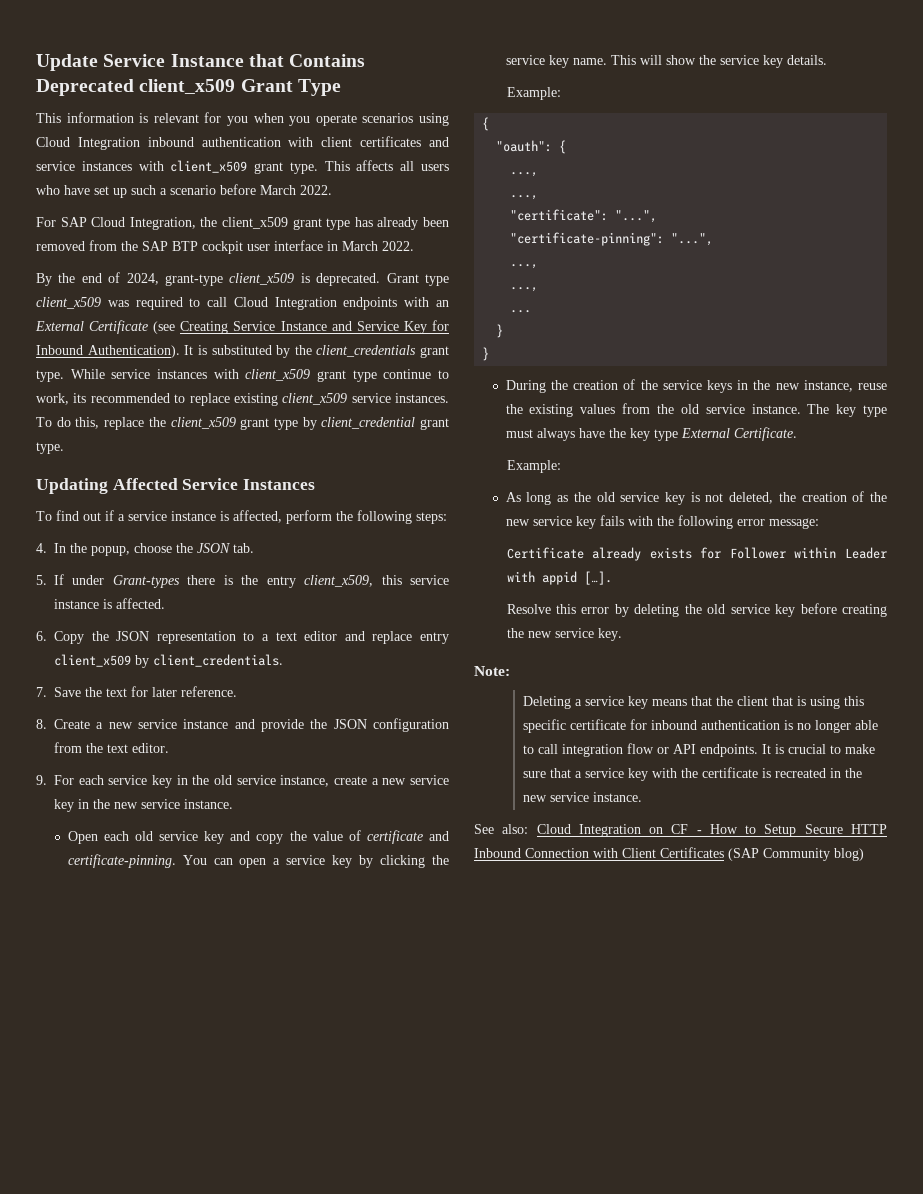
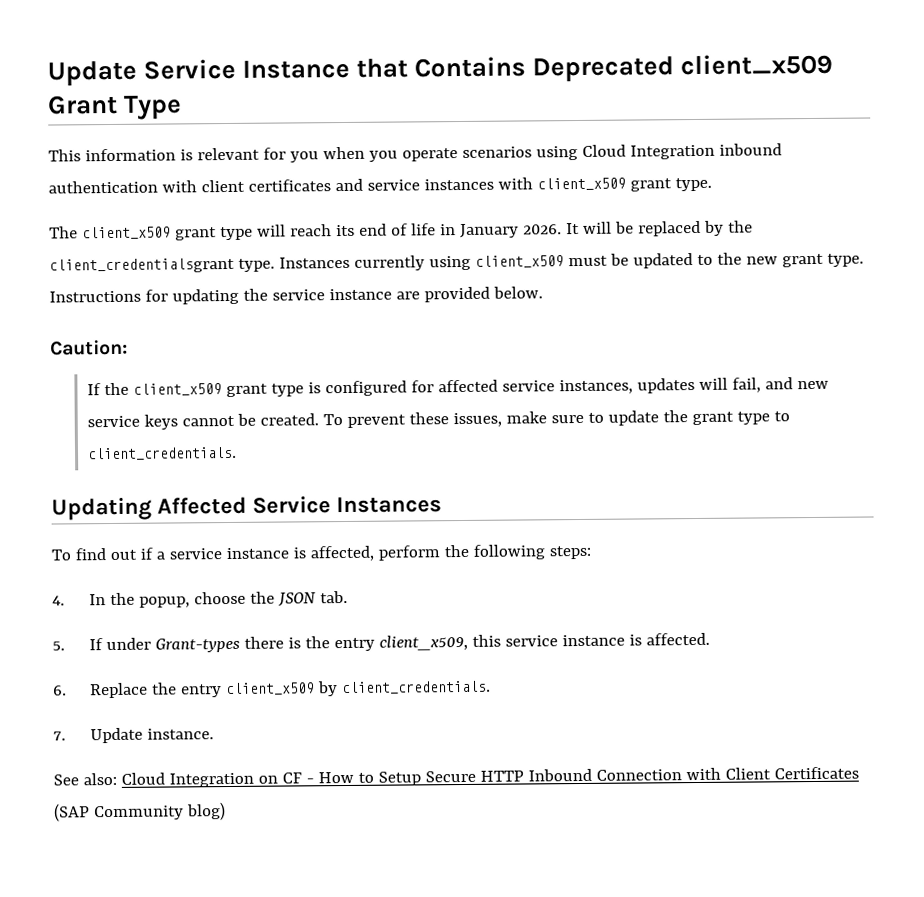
[324,160,449,171] [36,184,332,198] [36,217,450,230] [36,240,414,254] [36,272,449,286] [36,297,449,310] [35,320,449,334] [36,345,449,358] [36,369,450,382] [36,393,449,406] [36,417,449,430] [36,442,64,454] This affects all users who have set up such a scenario before March 2022. // For SAP Cloud Integration, the client_x509 grant type has already been removed from the SAP BTP cockpit user interface in March 2022. // By the end of 2024, grant-type client_x509 is deprecated. Grant type client_x509 was required to call Cloud Integration endpoints with an External Certificate (see Creating Service Instance and Service Key for Inbound Authentication). It is substituted by the client_credentials grant type. While service instances with client_x509 grant type continue to work, its recommended to replace existing client_x509 service instances. To do this, replace the client_x509 grant type by client_credential grant type. -> [49,220,753,241] [49,252,864,274] [49,286,543,305] [50,339,128,356] [86,377,829,398] [86,410,790,430] [86,446,237,461] // The client_x509 grant type will reach its end of life in January 2026. It will be replaced by the client_credentialsgrant type. Instances currently using client_x509 must be updated to the new grant type. Instructions for updating the service instance are provided below. // Caution: // If the client_x509 grant type is configured for affected service instances, updates will fail, and new service keys cannot be created. To prevent these issues, make sure to update the grant type to client_credentials.
[54,631,413,644] Copy the JSON representation to a text editor and replace -> [88,682,177,699] Replace the
[54,686,237,697] [36,718,449,732] [54,742,169,753] [36,775,449,788] [54,799,233,812] [67,830,449,844] [67,854,449,868] [505,55,827,68] [506,87,561,100] [482,117,490,131] [496,140,567,154] [510,172,539,177] [510,195,539,200] [510,209,658,223] [510,232,714,246] [510,264,539,269] [510,287,539,292] [510,310,532,313] [496,324,504,338] [482,347,490,361] [505,379,887,393] [505,403,888,417] [505,427,797,441] [506,460,561,473] [505,491,887,505] [505,515,819,529] [506,547,887,561] [506,571,612,585] [506,603,887,617] [506,628,622,641] [474,666,510,676] [522,696,864,709] [522,719,878,733] [522,743,875,757] [522,767,862,781] [522,792,589,802] Save the text for later reference. // 8. Create a new service instance and provide the JSON configuration from the text editor. // 9. For each service key in the old service instance, create a new service key in the new service instance. // Open each old service key and copy the value of certificate and certificate-pinning. You can open a service key by clicking the service key name. This will show the service key details. // Example: // { // "oauth": { // ..., // ..., // "certificate": "...", // "certificate-pinning": "...", // ..., // ..., // ... // } // } // During the creation of the service keys in the new instance, reuse the existing values from the old service instance. The key type must always have the key type External Certificate. // Example: // As long as the old service key is not deleted, the creation of the new service key fails with the following error message: // Certificate already exists for Follower within Leader with appid […]. // Resolve this error by deleting the old service key before creating the new service key. // Note: // Deleting a service key means that the client that is using this specific certificate for inbound authentication is no longer able to call integration flow or API endpoints. It is crucial to make sure that a service key with the certificate is recreated in the new service -> [89,727,143,744] Update

